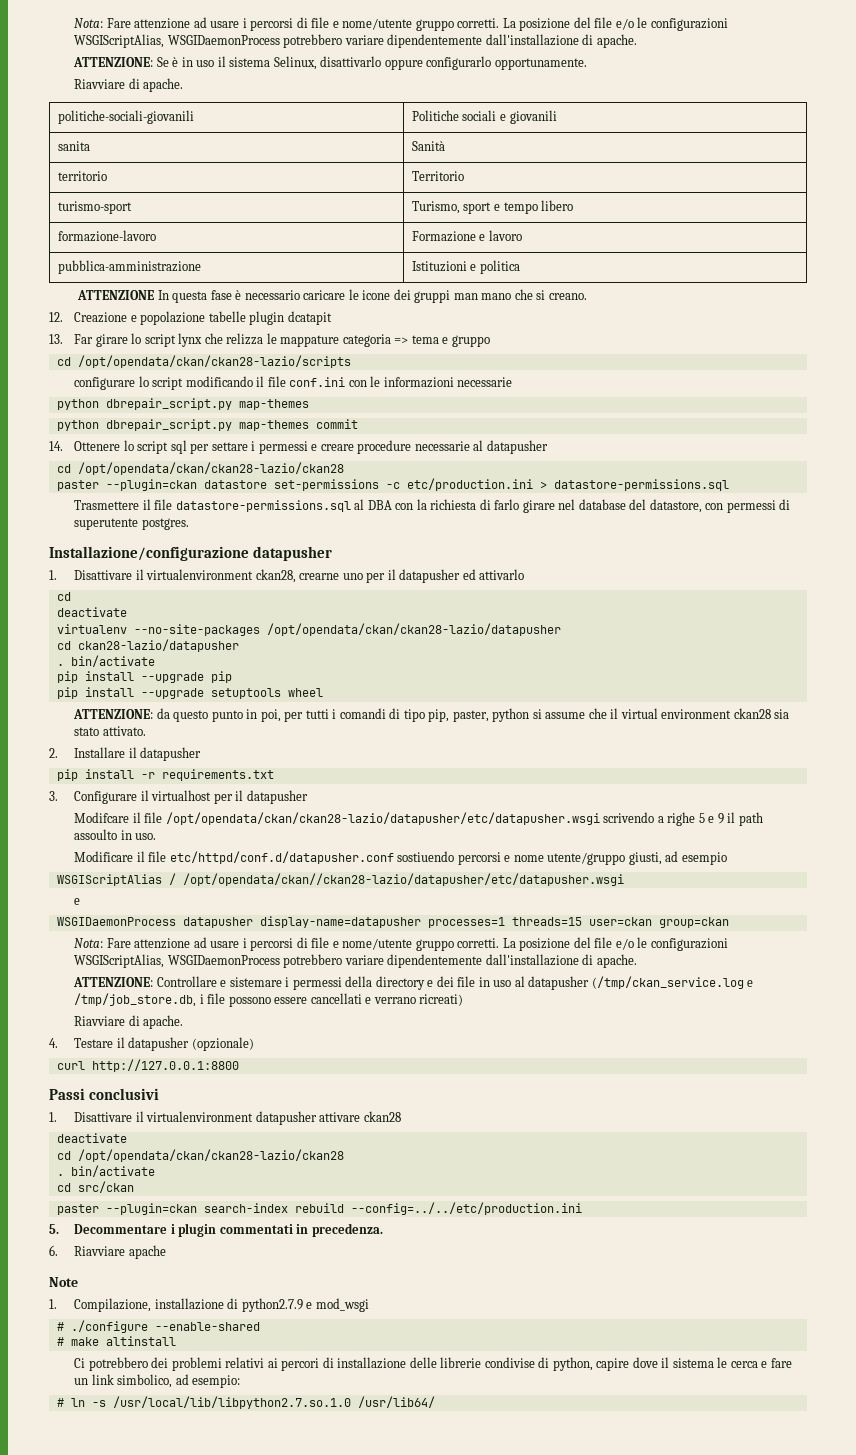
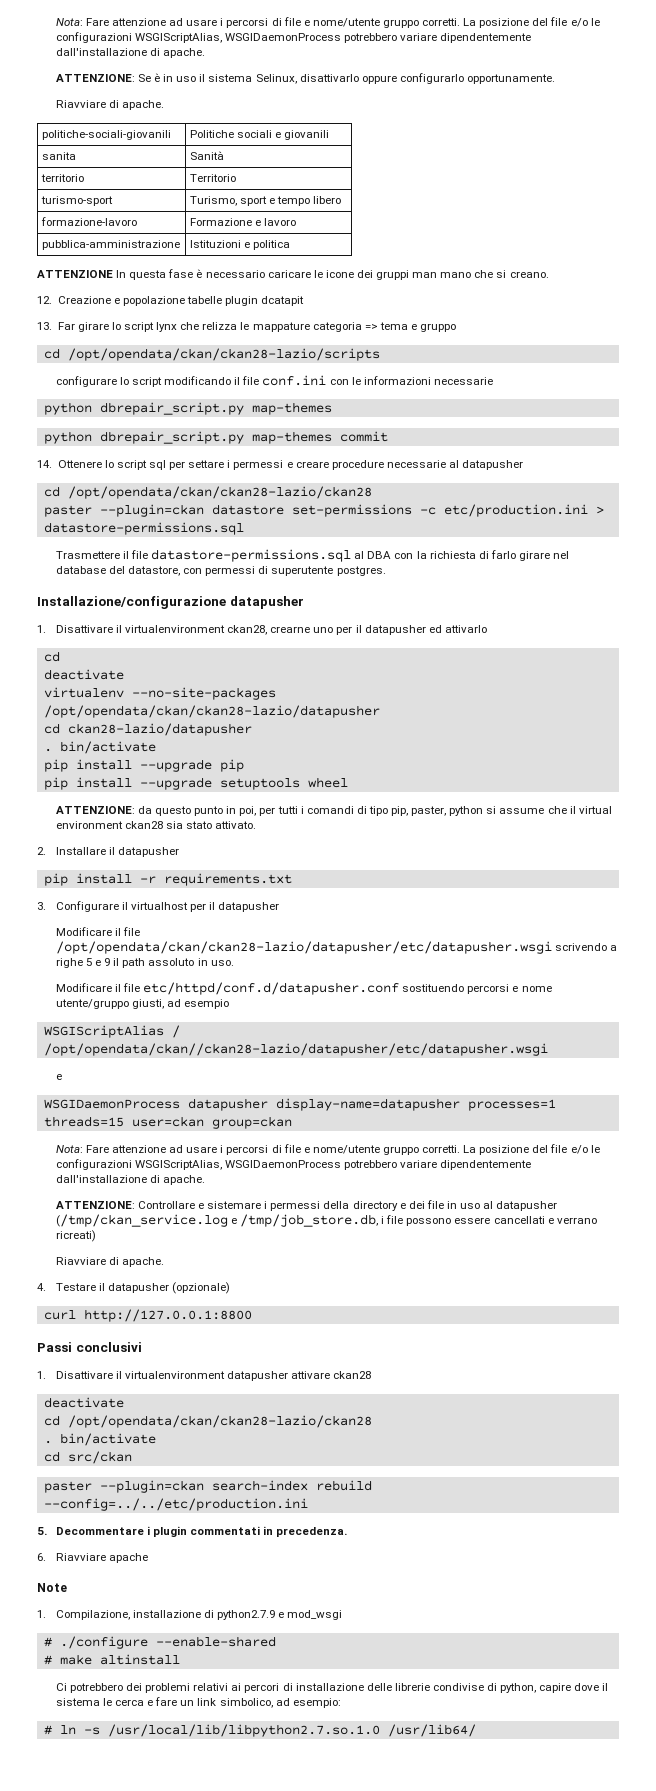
[74,812,130,823] Modifcare -> [55,927,112,936] Modificare
[74,829,118,840] assoulto -> [148,958,195,966] assoluto
[397,851,455,862] sostiuendo -> [402,984,465,992] sostituendo

